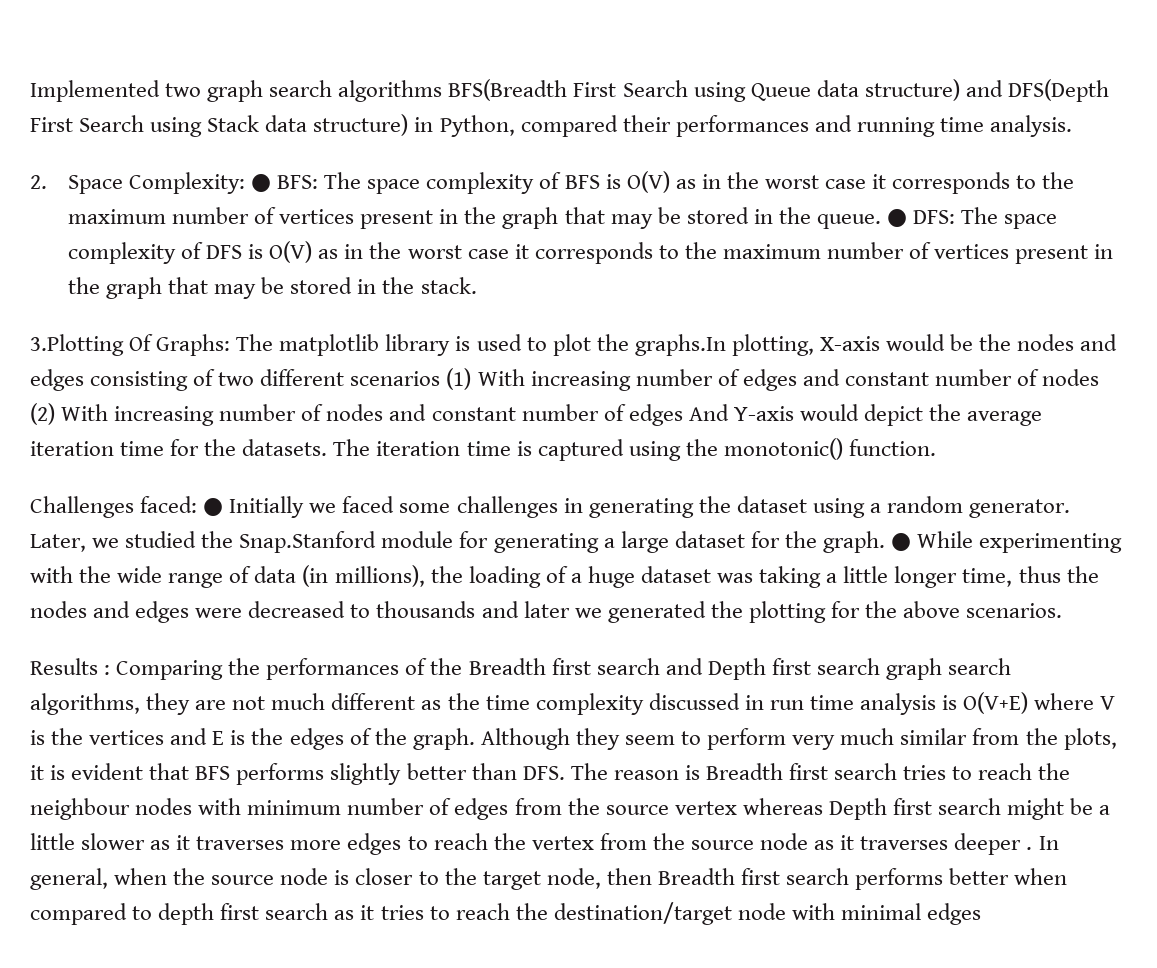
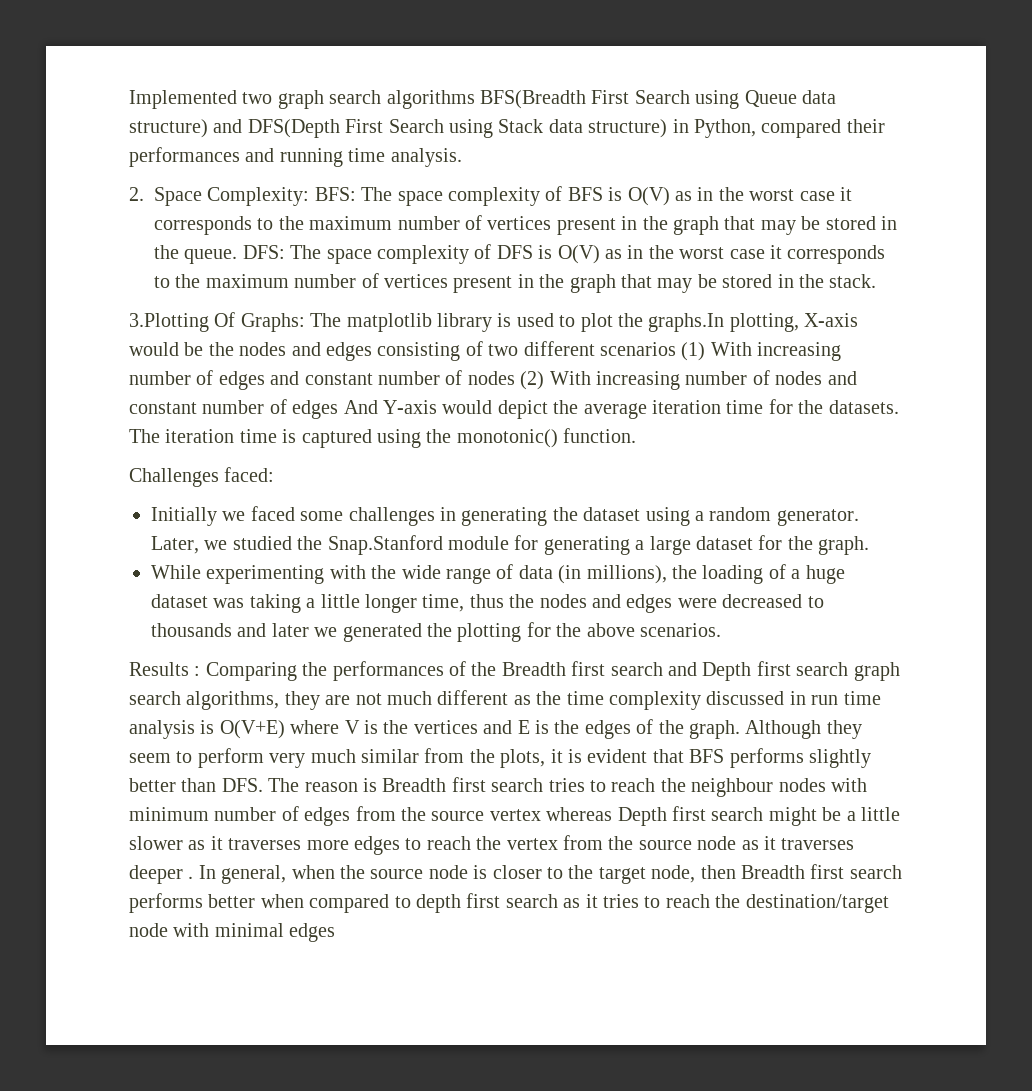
[251,174,272,192] ● -> (310, 196) none
[887,209,908,227] ● -> (238, 256) none
[203,498,224,516] ● -> (275, 474) //
[891,533,912,551] ● -> (870, 545) //

